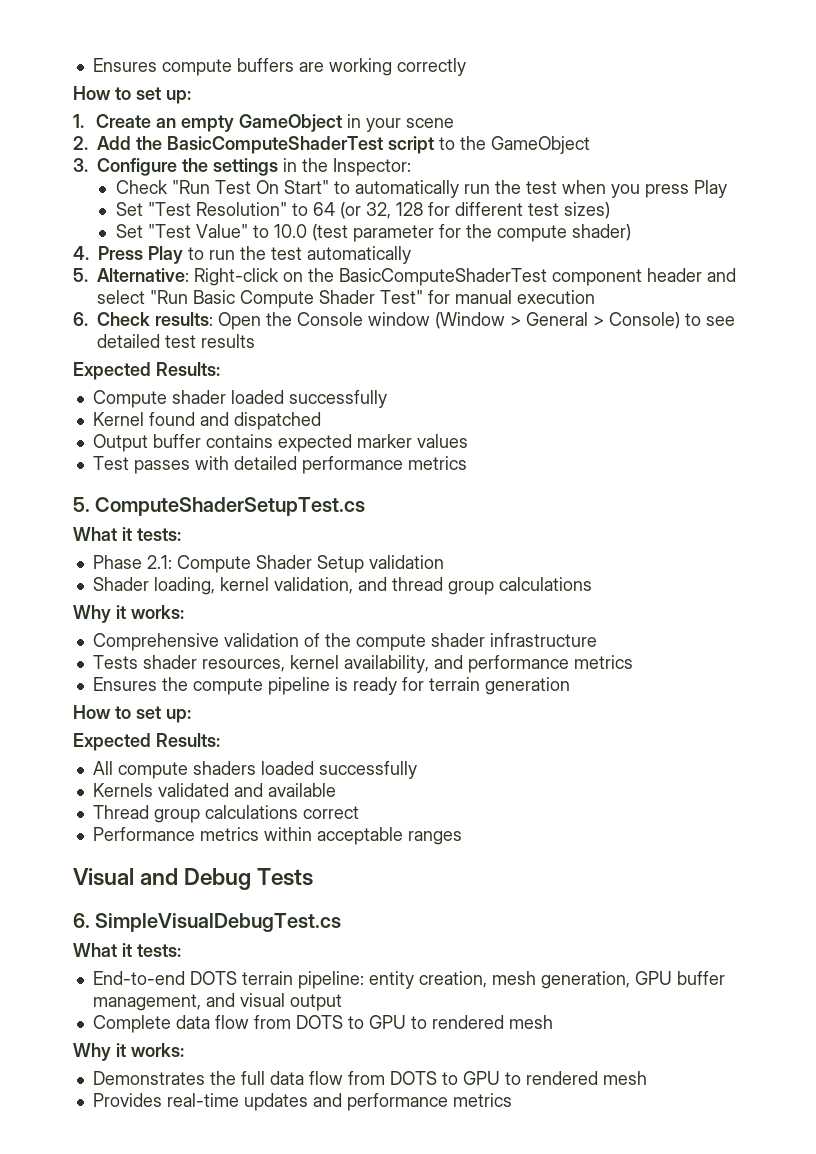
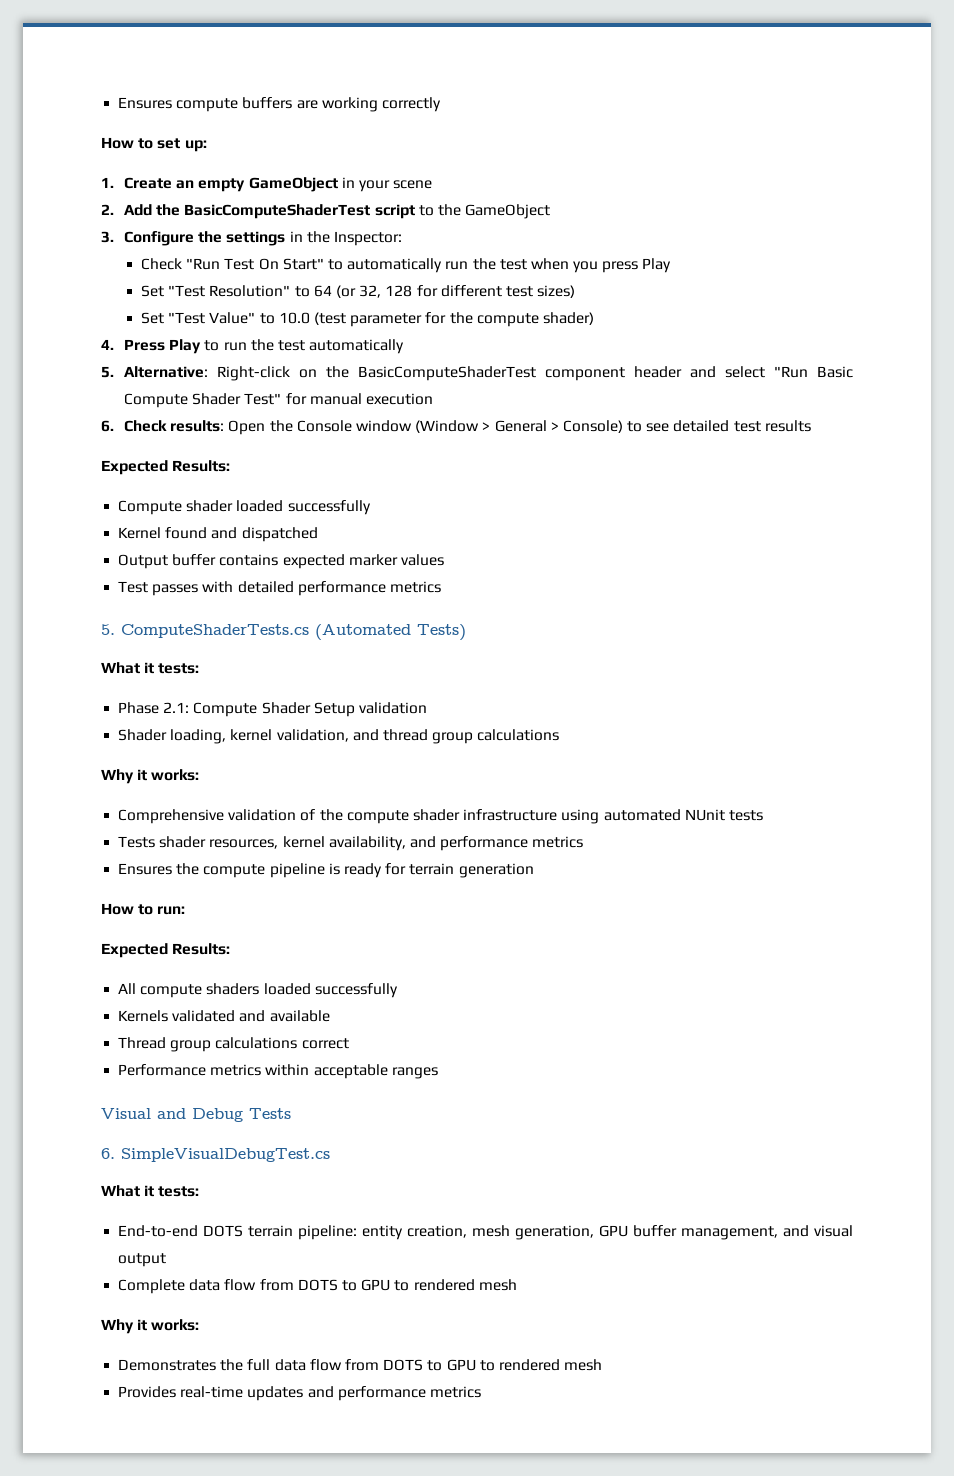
[95,497,366,516] ComputeShaderSetupTest.cs -> [121,624,466,641] ComputeShaderTests.cs (Automated Tests)
(597, 640) none -> [561,809,763,824] using automated NUnit tests
[136,706,191,723] set up: -> [157,906,186,915] run:

